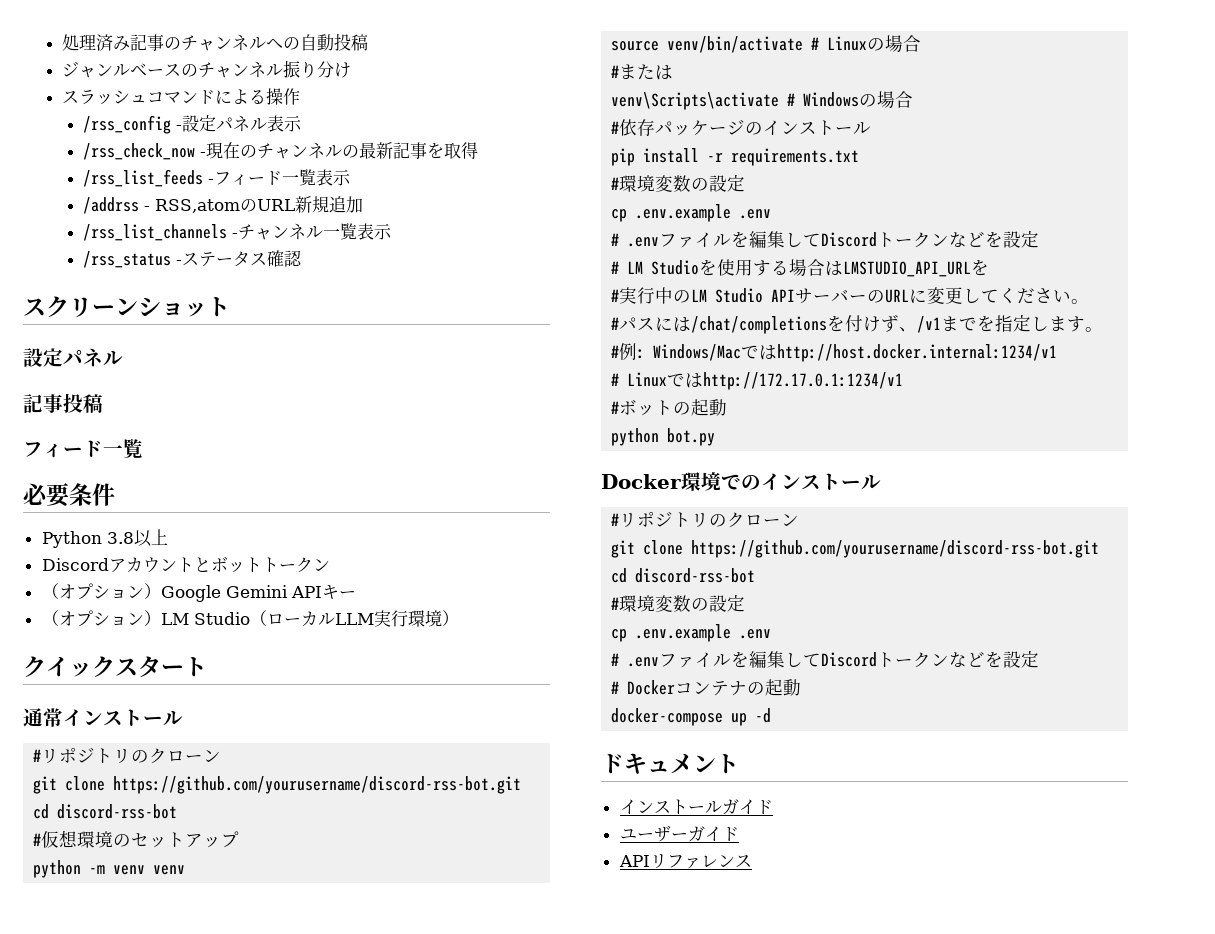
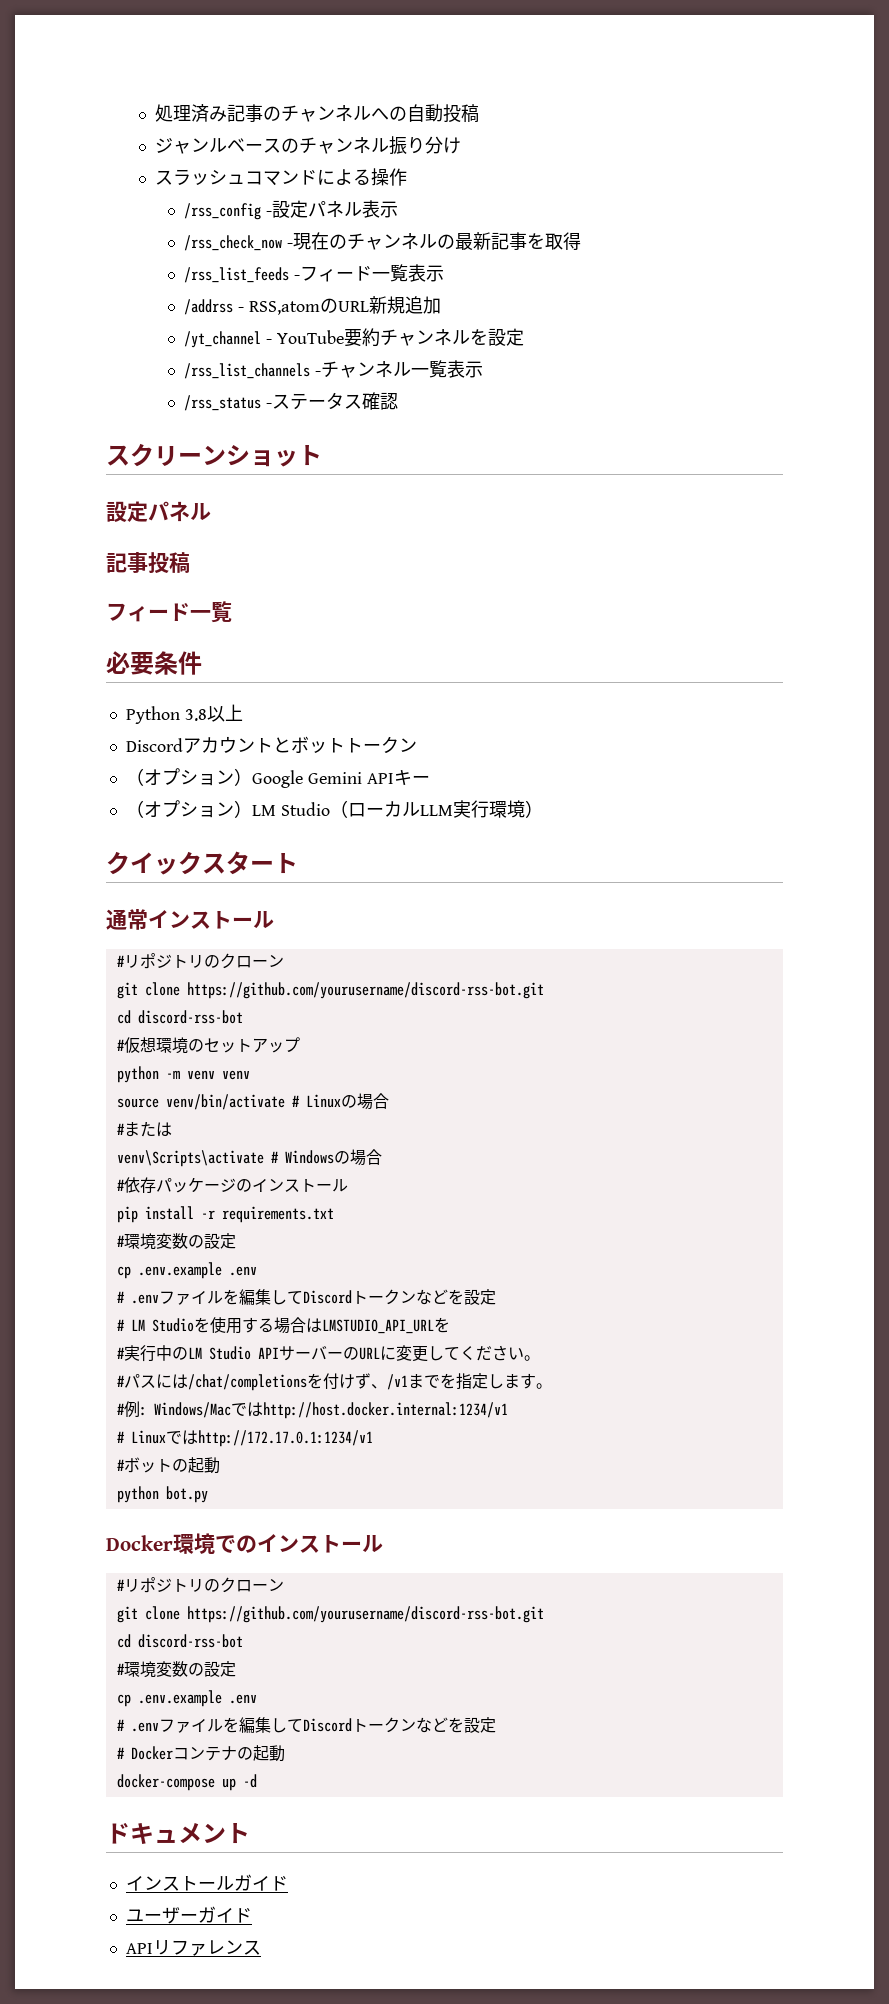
(364, 204) none -> [184,328,524,348] // /yt_channel - YouTube要約チャンネルを設定

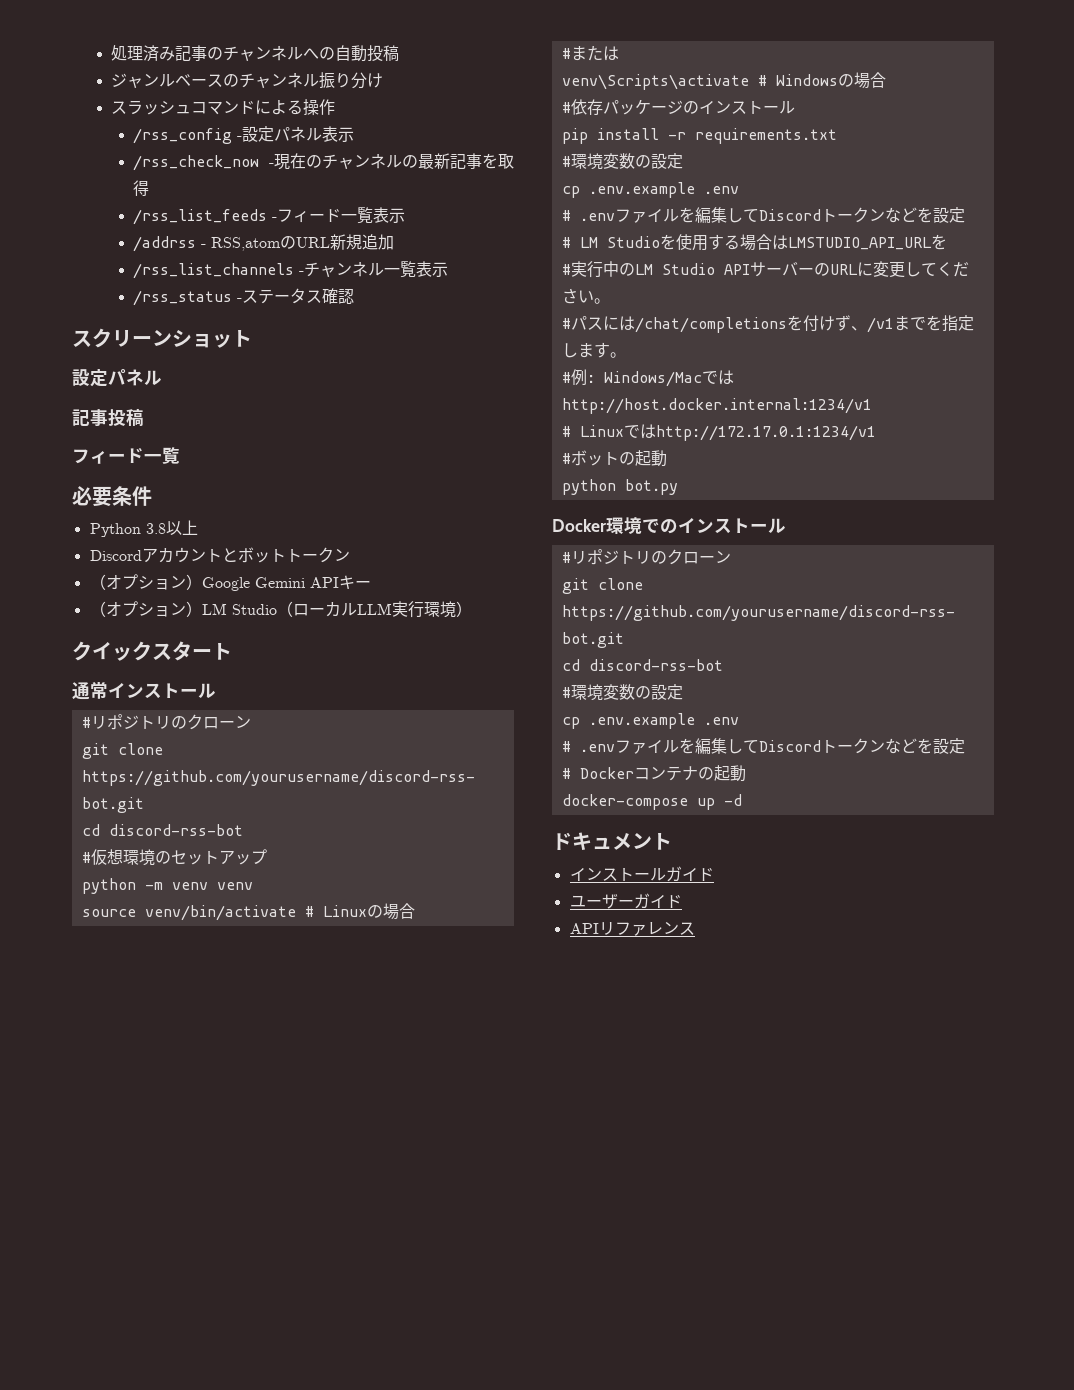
[184,328,524,348] // /yt_channel - YouTube要約チャンネルを設定 -> (395, 242) none

